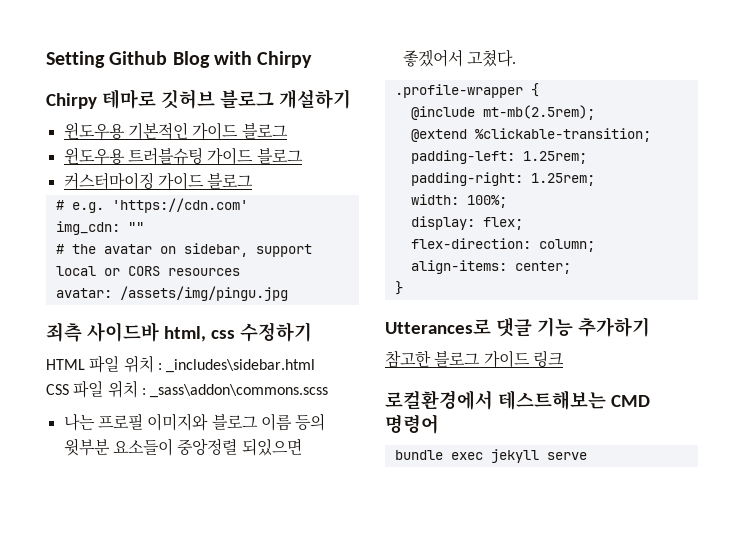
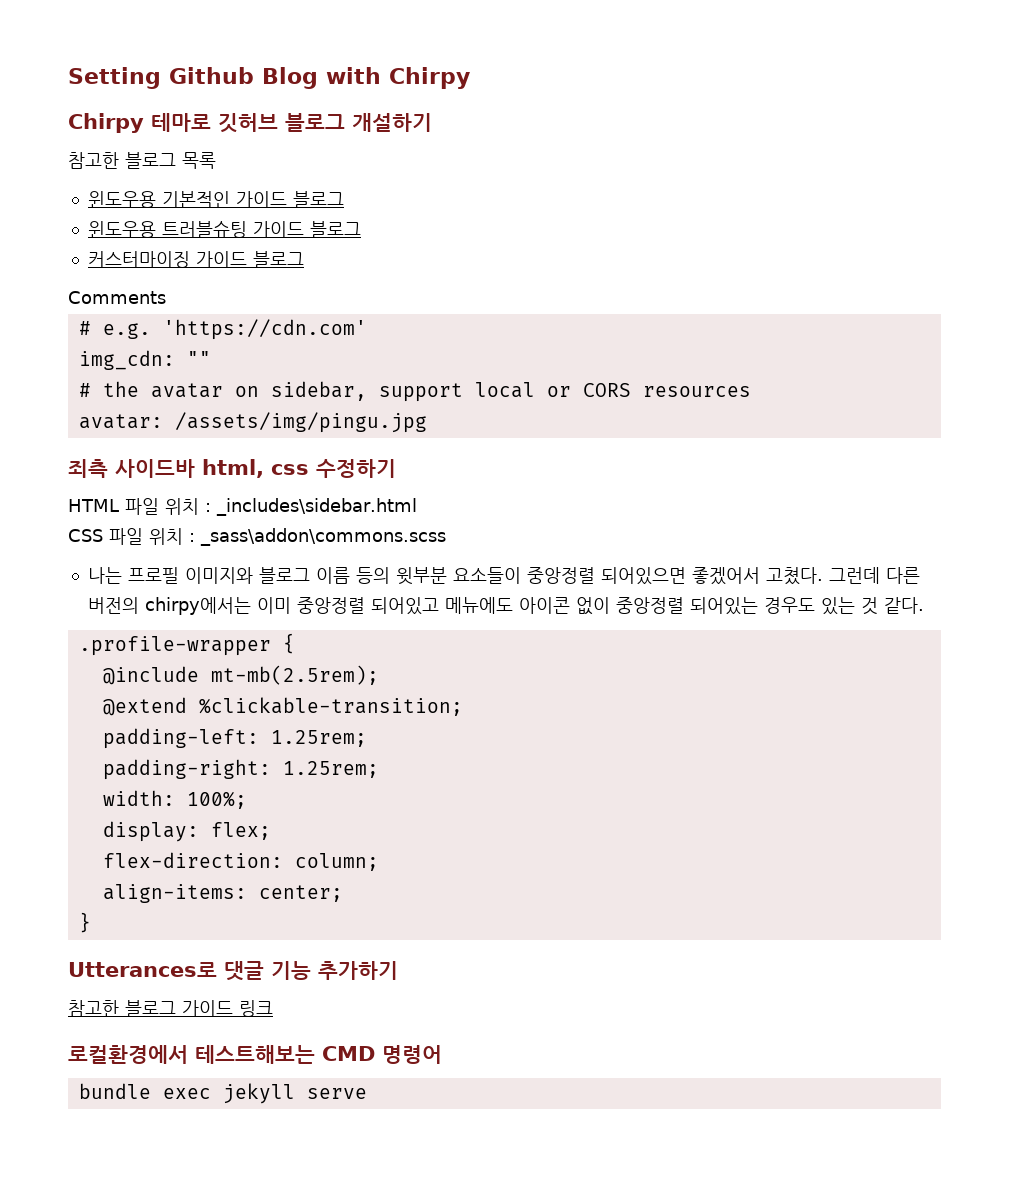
(351, 99) none -> [68,152,216,169] // 참고한 블로그 목록
(254, 181) none -> [68,291,166,304] // Comments
[241,438,302,456] 되있으면 -> [600,567,686,585] 되어있으면
(516, 58) none -> [828,567,920,584] [87,597,924,615] 그런데 다른 버전의 chirpy에서는 이미 중앙정렬 되어있고 메뉴에도 아이콘 없이 중앙정렬 되어있는 경우도 있는 것 같다.

